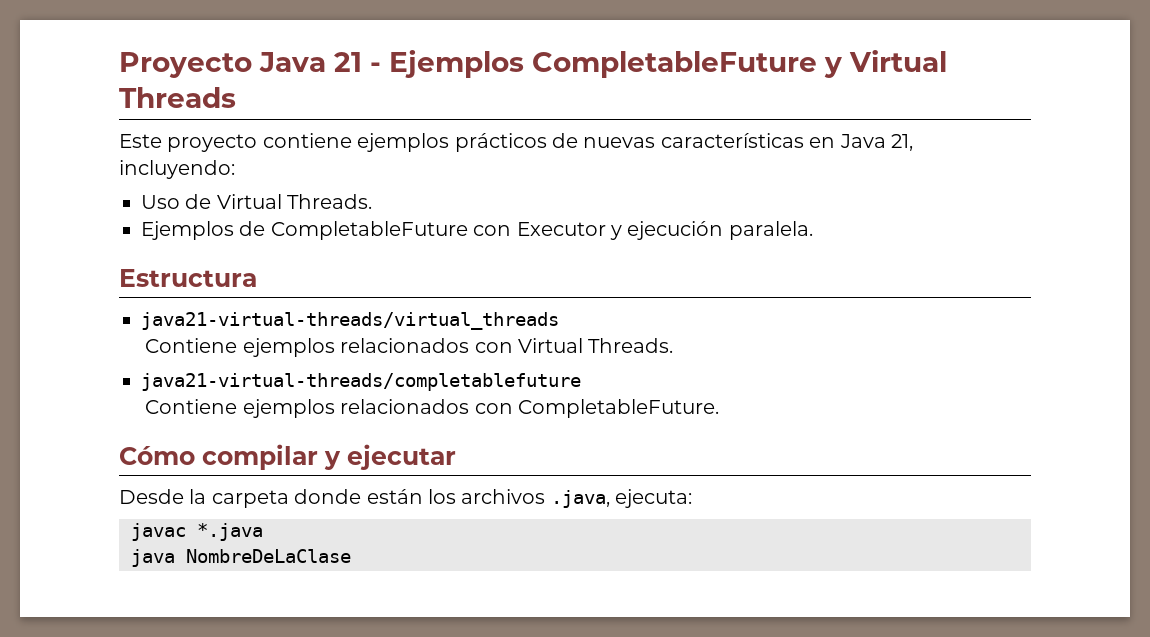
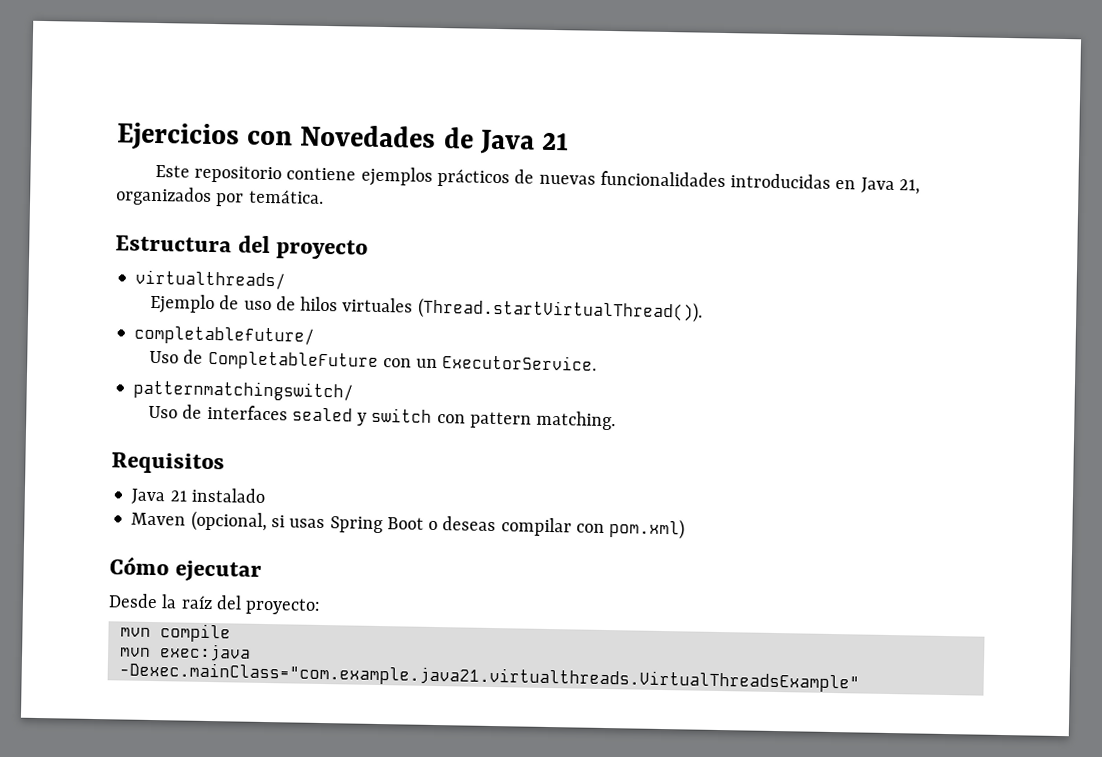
[119,50,947,78] [119,87,236,108] Proyecto Java 21 - Ejemplos CompletableFuture y Virtual Threads -> [116,122,570,155] Ejercicios con Novedades de Java 21
[167,134,258,152] proyecto -> [194,165,283,184] repositorio
[660,133,804,148] características -> [599,170,832,189] funcionalidades introducidas
[119,160,235,179] [141,194,373,209] [141,221,813,240] [119,269,257,287] [141,312,559,330] [145,338,674,357] [141,373,581,391] [145,399,719,418] incluyendo: // Uso de Virtual Threads. // Ejemplos de CompletableFuture con Executor y ejecución paralela. // Estructura // java21-virtual-threads/virtual_threads // Contiene ejemplos relacionados con Virtual Threads. // java21-virtual-threads/completablefuture // Contiene ejemplos relacionados con CompletableFuture. -> [116,186,324,207] [115,235,369,260] [135,269,287,290] [150,293,703,323] [134,325,316,346] [149,349,598,371] [133,379,355,402] [148,404,617,431] [111,452,225,475] [131,487,266,505] [131,510,686,540] organizados por temática. // Estructura del proyecto // virtualthreads/ // Ejemplo de uso de hilos virtuales (Thread.startVirtualThread()). // completablefuture/ // Uso de CompletableFuture con un ExecutorService. // patternmatchingswitch/ // Uso de interfaces sealed y switch con pattern matching. // Requisitos // Java 21 instalado // Maven (opcional, si usas Spring Boot o deseas compilar con pom.xml)
[202,444,341,470] compilar y -> (169, 566) none
[211,489,693,508] [131,523,263,541] [131,549,351,567] carpeta donde están los archivos .java, ejecuta: // javac *.java // java NombreDeLaClase -> [180,595,322,615] [119,623,231,643] [119,643,251,662] [118,661,860,693] raíz del proyecto: // mvn compile // mvn exec:java -Dexec.mainClass="com.example.java21.virtualthreads.VirtualThreadsExample"

